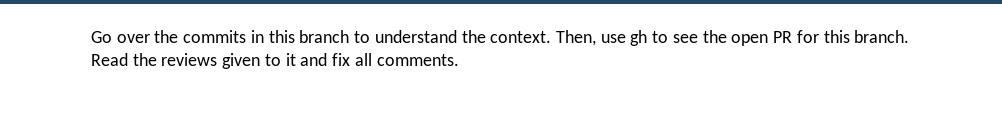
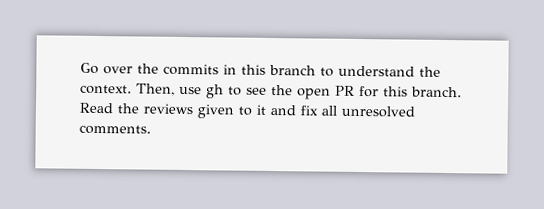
(372, 59) none -> [341,105,415,118] unresolved

